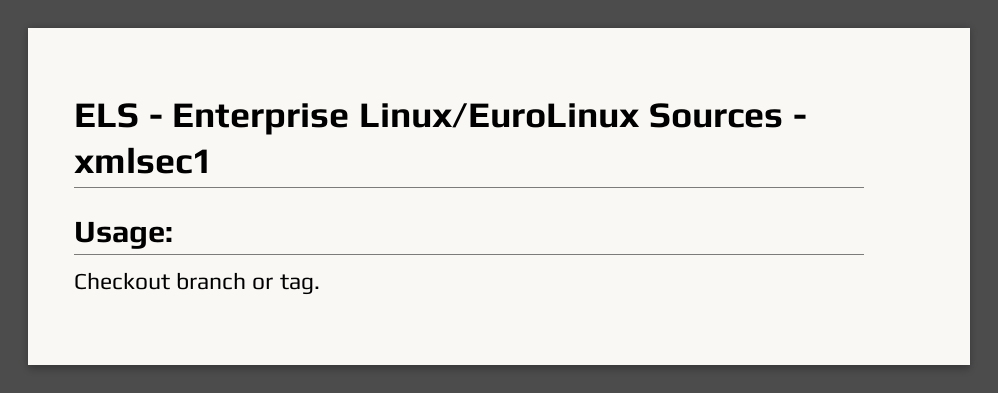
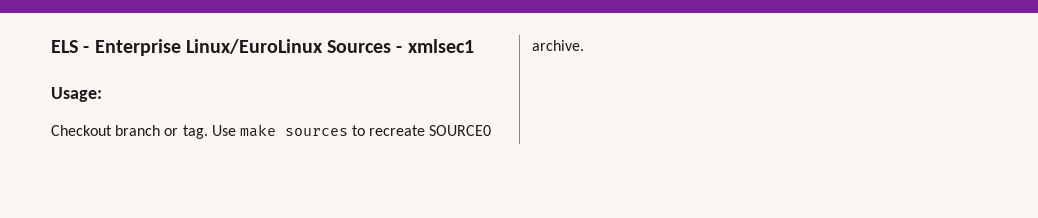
(320, 284) none -> [211,124,492,137] [532,40,584,51] Use make sources to recreate SOURCE0 archive.

